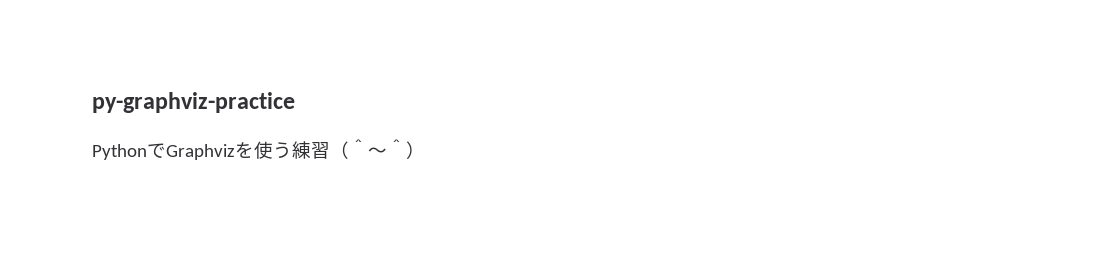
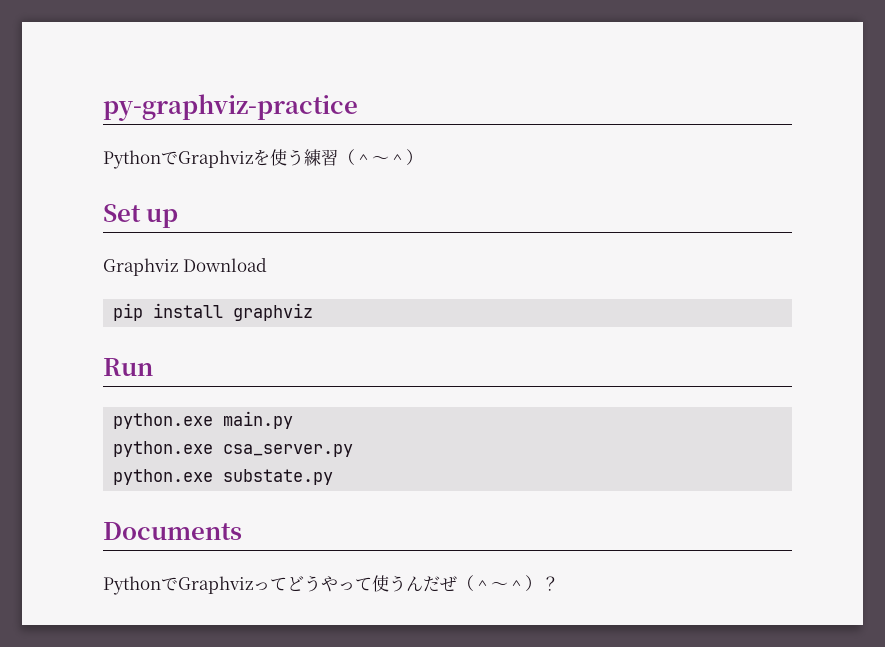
(425, 150) none -> [103,204,179,228] [103,258,267,276] [113,303,314,321] [103,358,153,376] [113,411,294,429] [113,441,354,457] [113,469,334,485] [103,522,242,540] [103,575,559,595] // Set up // Graphviz Download // pip install graphviz // Run // python.exe main.py // python.exe csa_server.py // python.exe substate.py // Documents // PythonでGraphvizってどうやって使うんだぜ（＾～＾）？

